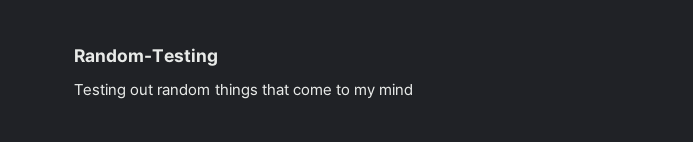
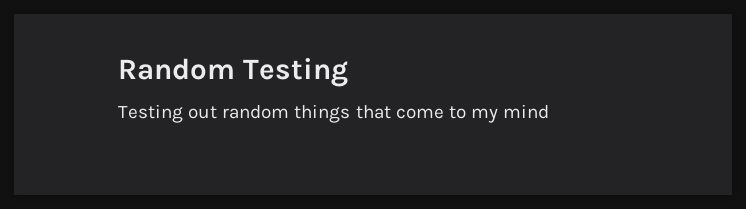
[74,48,218,66] Random-Testing -> [118,58,348,87] Random Testing

